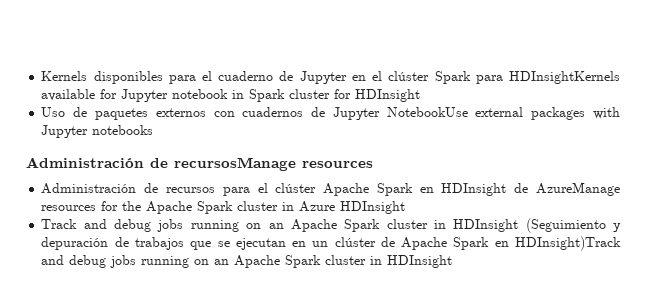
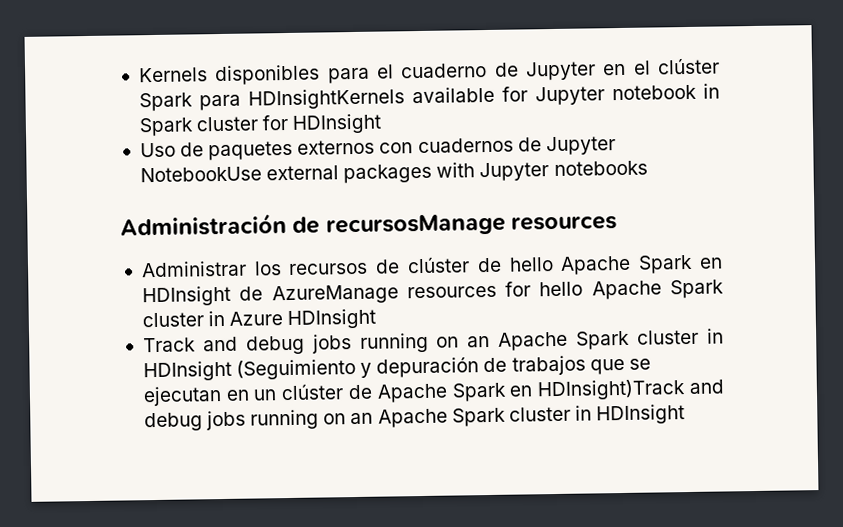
[41,183,317,196] Administración de recursos para el clúster -> [140,256,554,278] Administrar los recursos de clúster de hello
[122,201,142,211] the -> [539,281,584,297] hello

